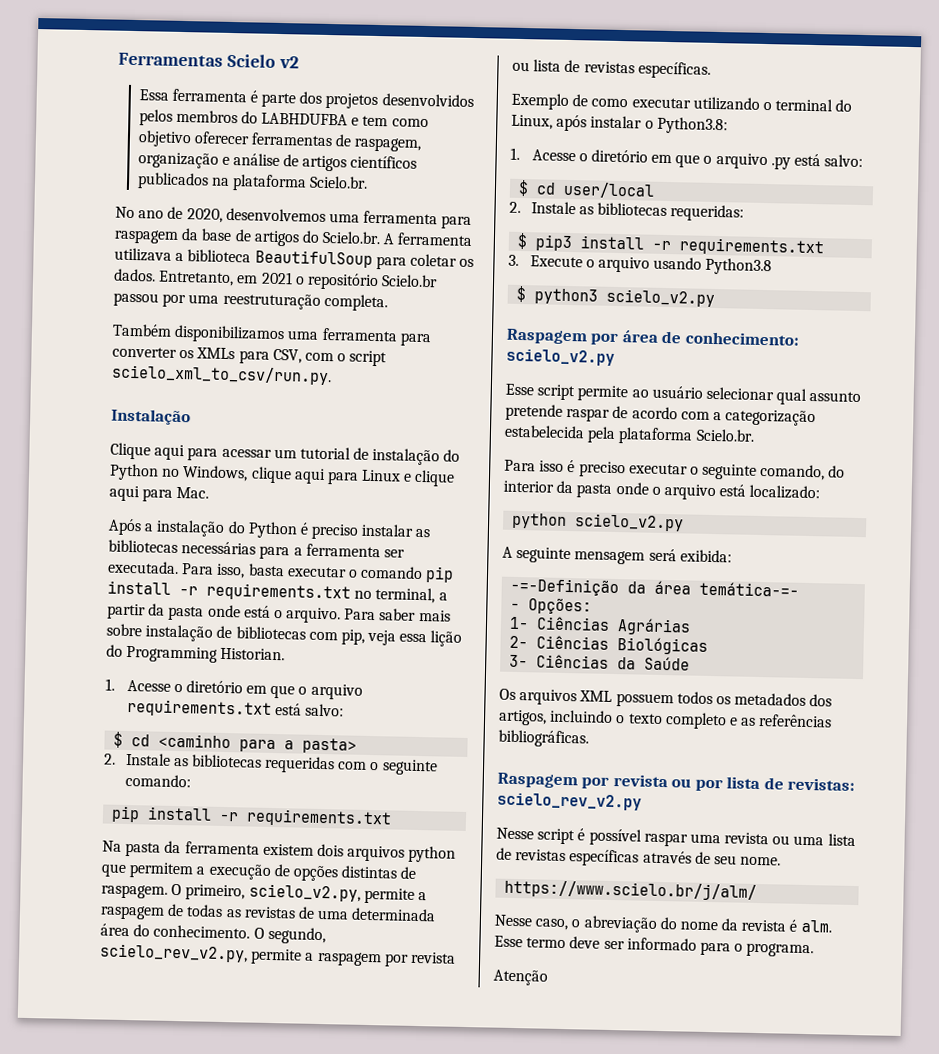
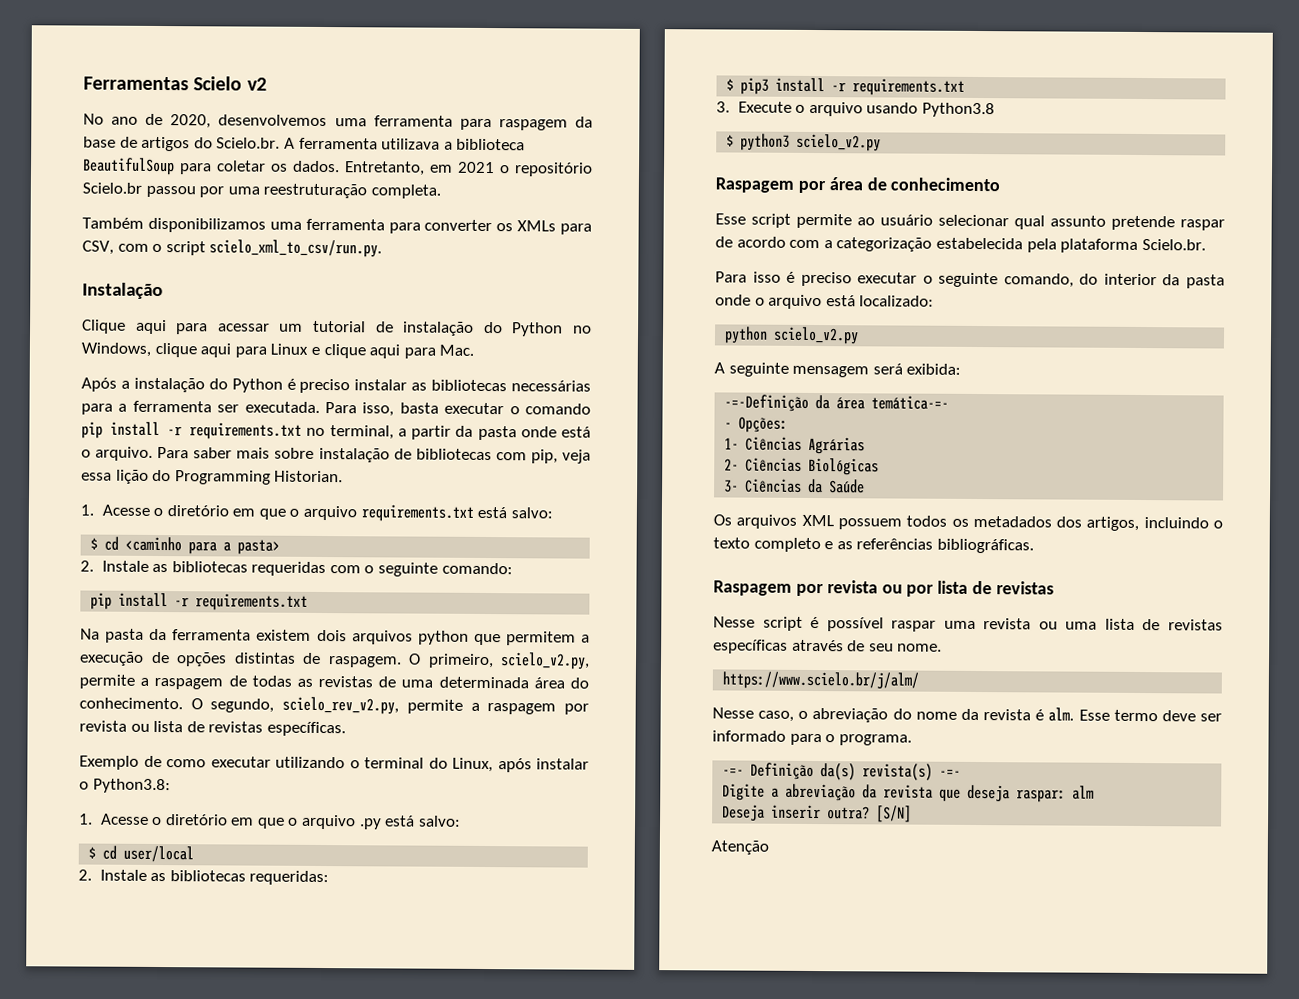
[138,88,474,110] [138,109,429,128] [137,130,422,152] [137,152,418,172] [136,172,369,192] // Essa ferramenta é parte dos projetos desenvolvidos pelos membros do LABHDUFBA e tem como objetivo oferecer ferramentas de raspagem, organização e análise de artigos científicos publicados na plataforma Scielo.br. -> (267, 84) none
[684,331,800,346] [506,348,615,366] conhecimento: scielo_v2.py -> [890,177,1001,192] conhecimento
[787,777,856,792] [497,792,642,811] revistas: scielo_rev_v2.py -> [996,581,1055,595] revistas
(815, 950) none -> [722,762,962,781] [722,783,1095,803] [722,804,913,823] // -=- Definição da(s) revista(s) -=- // Digite a abreviação da revista que deseja raspar: alm // Deseja inserir outra? [S/N]

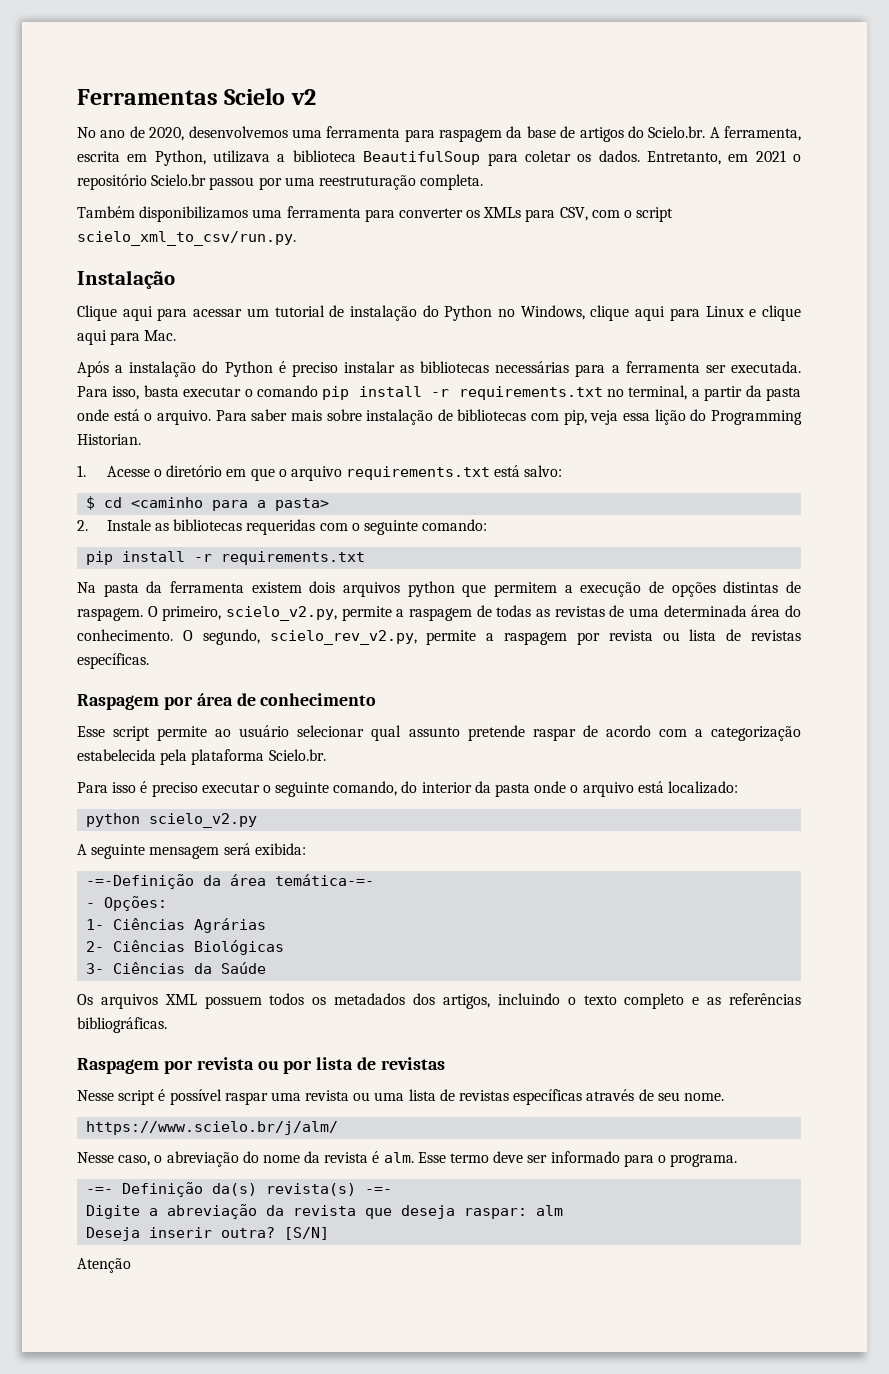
[298,137,378,150] ferramenta -> [724,126,801,141] [77,150,206,166] ferramenta, escrita em Python,
[79,755,589,773] [79,778,171,794] [79,813,461,830] [88,845,195,863] [78,869,330,886] [726,77,966,96] [716,101,995,118] [726,133,882,152] // Exemplo de como executar utilizando o terminal do Linux, após instalar o Python3.8: // 1. Acesse o diretório em que o arquivo .py está salvo: // $ cd user/local // 2. Instale as bibliotecas requeridas: // $ pip3 install -r requirements.txt // 3. Execute o arquivo usando Python3.8 // $ python3 scielo_v2.py -> (149, 661) none

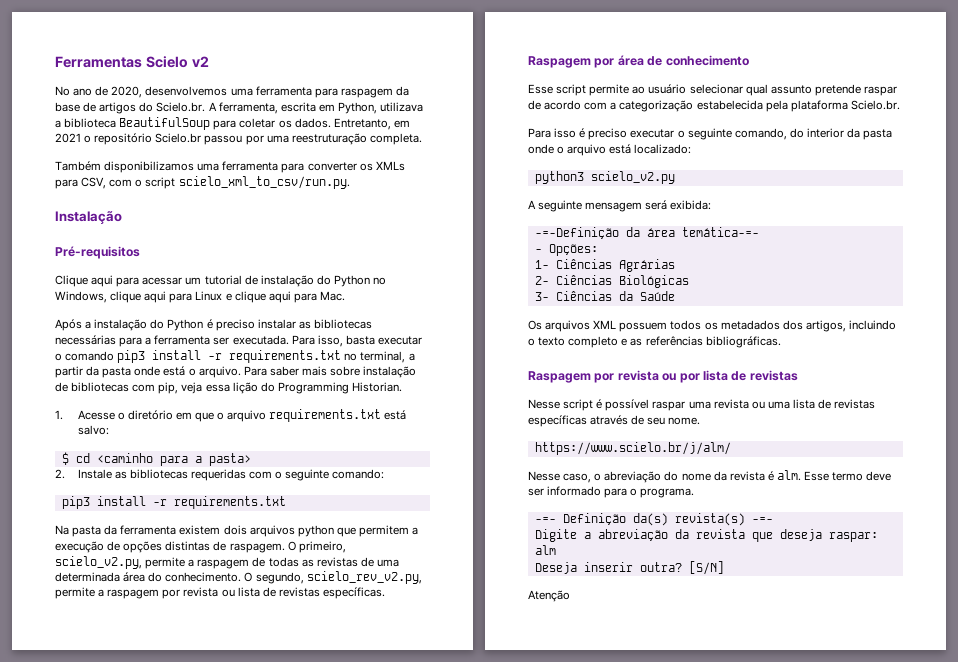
(175, 279) none -> [55,246,140,259] // Pré-requisitos
[322,386,350,400] pip -> [117,350,146,363] pip3
[86,551,114,565] pip -> [61,496,90,509] pip3
[86,813,141,827] python -> [534,171,584,184] python3

